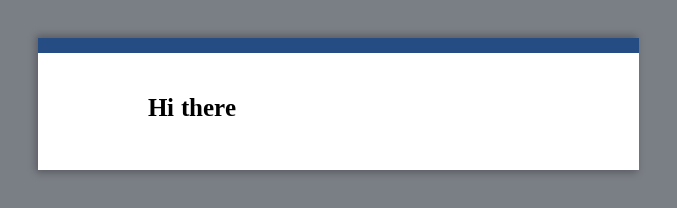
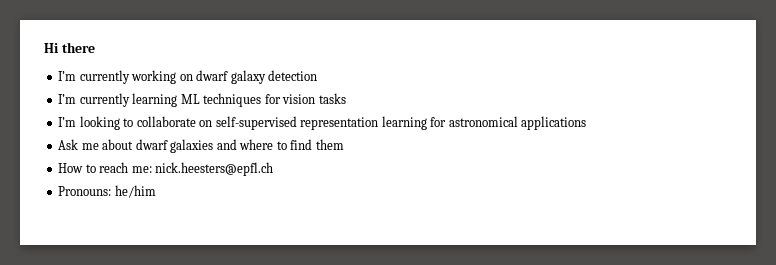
(236, 107) none -> [58,70,318,84] [58,93,346,107] [58,116,587,130] [58,139,344,153] [58,162,274,176] [58,185,156,198] // I’m currently working on dwarf galaxy detection // I’m currently learning ML techniques for vision tasks // I’m looking to collaborate on self-supervised representation learning for astronomical applications // Ask me about dwarf galaxies and where to find them // How to reach me: nick.heesters@epfl.ch // Pronouns: he/him

